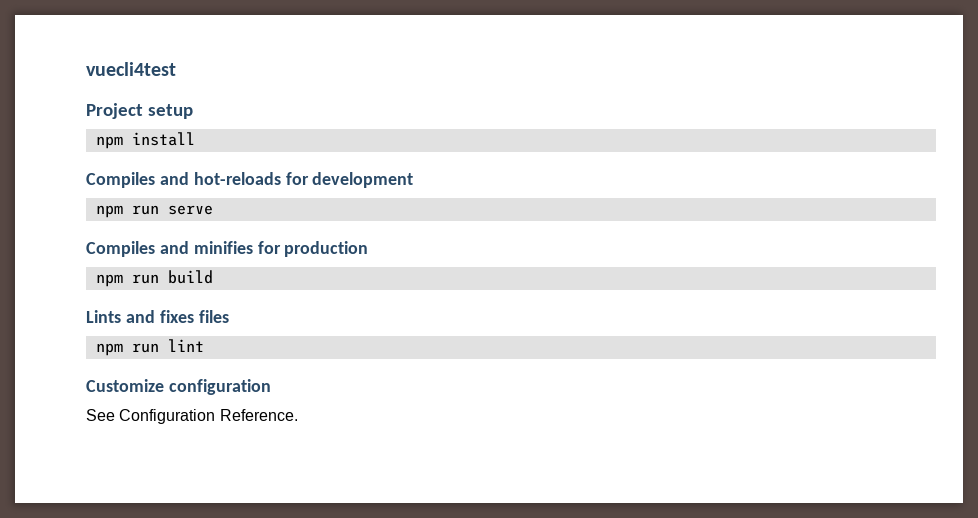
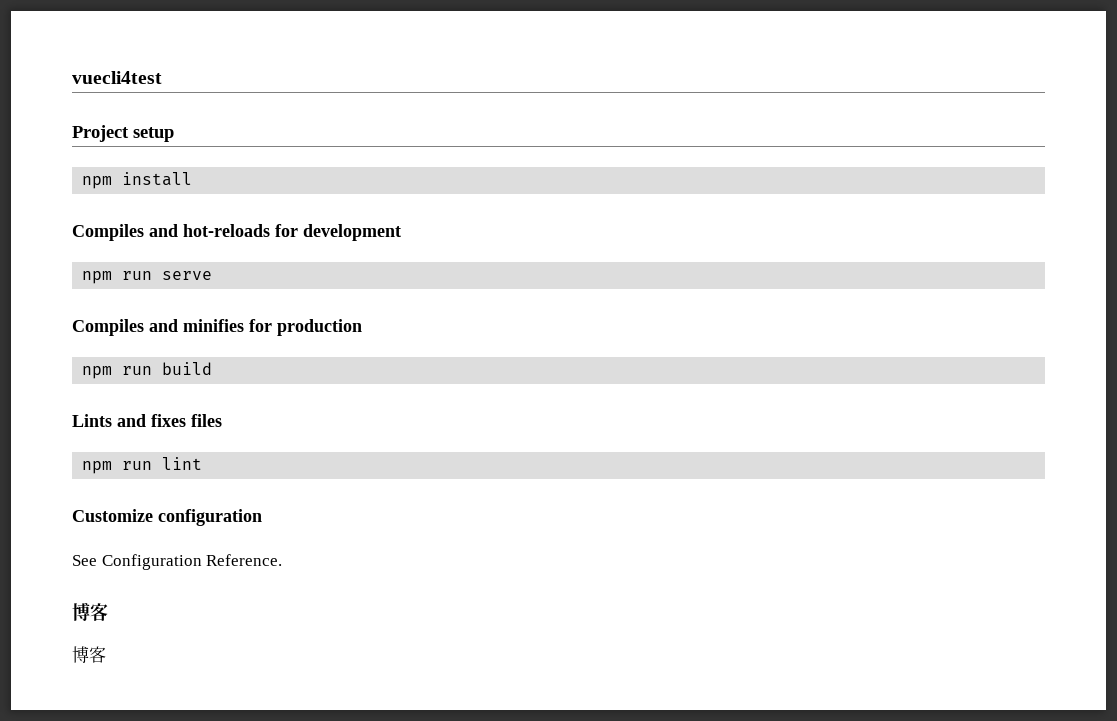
(298, 415) none -> [72,602,108,621] [72,646,106,663] // 博客 // 博客

